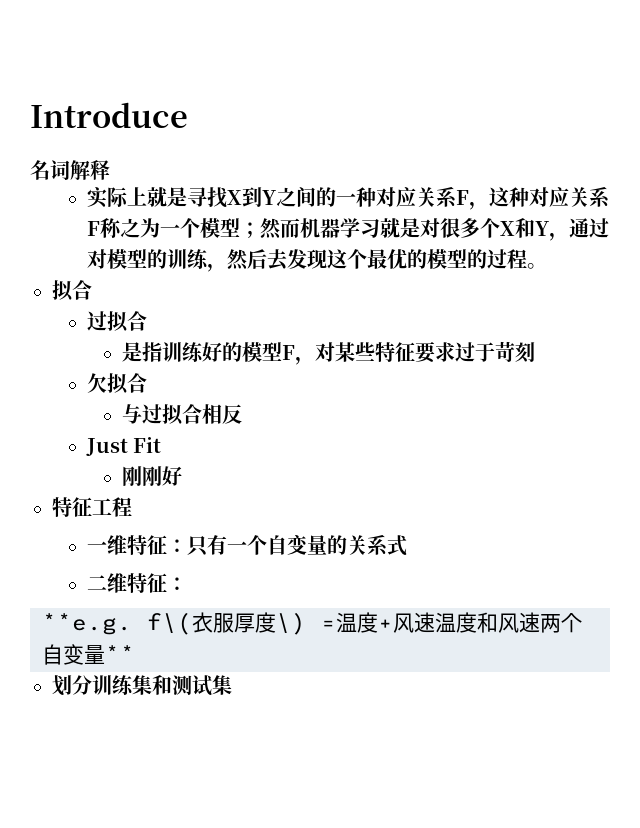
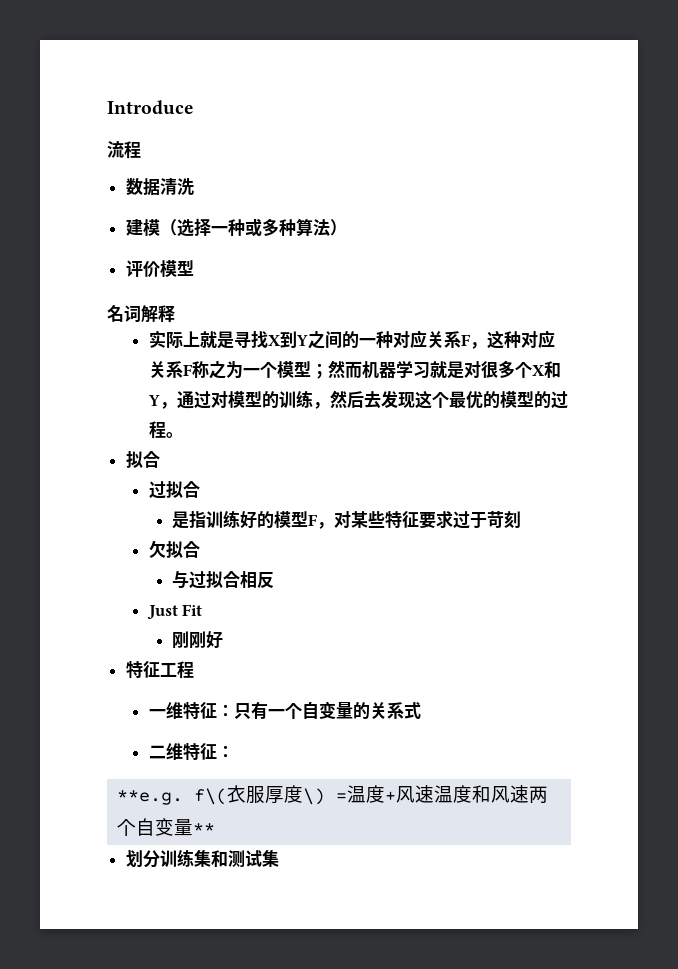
(188, 115) none -> [107,141,141,159] [125,178,194,196] [125,218,347,237] [125,260,194,277] // 流程 // 数据清洗 // 建模（选择一种或多种算法） // 评价模型

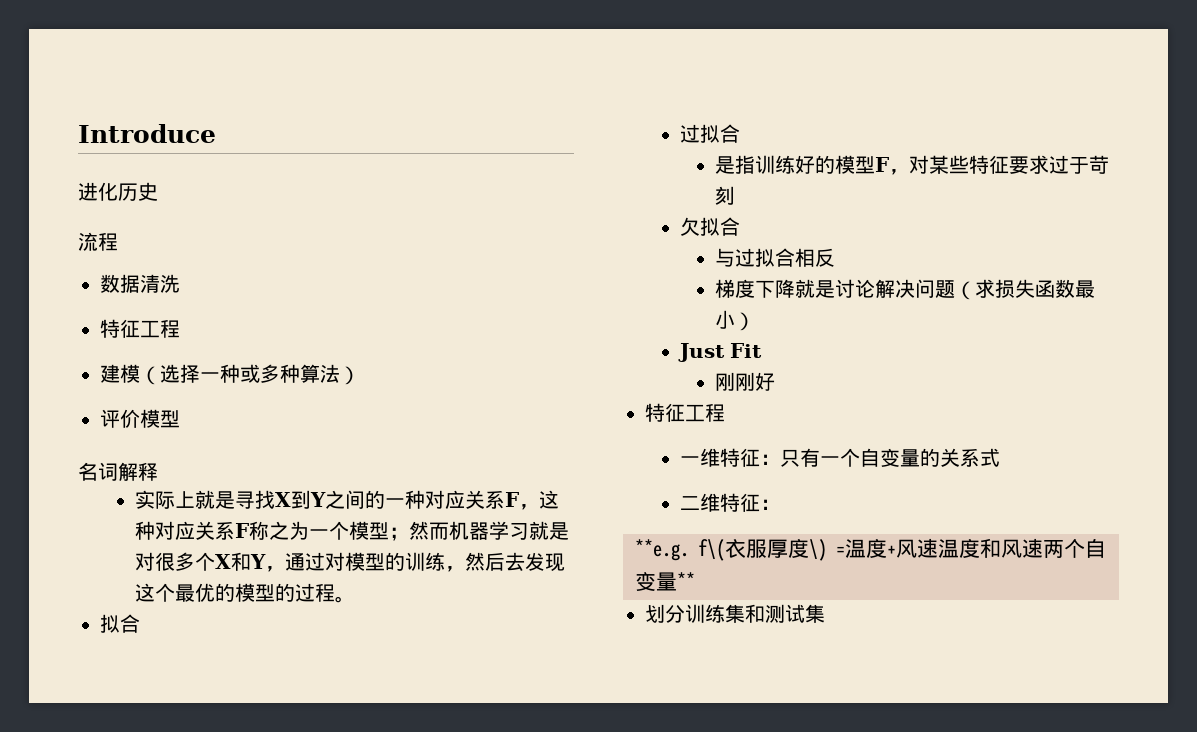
(194, 107) none -> [78,182,158,201] // 进化历史
(194, 186) none -> [100,319,180,338] // 特征工程
(274, 580) none -> [714,279,1095,300] [714,310,755,331] // 梯度下降就是讨论解决问题（求损失函数最小）

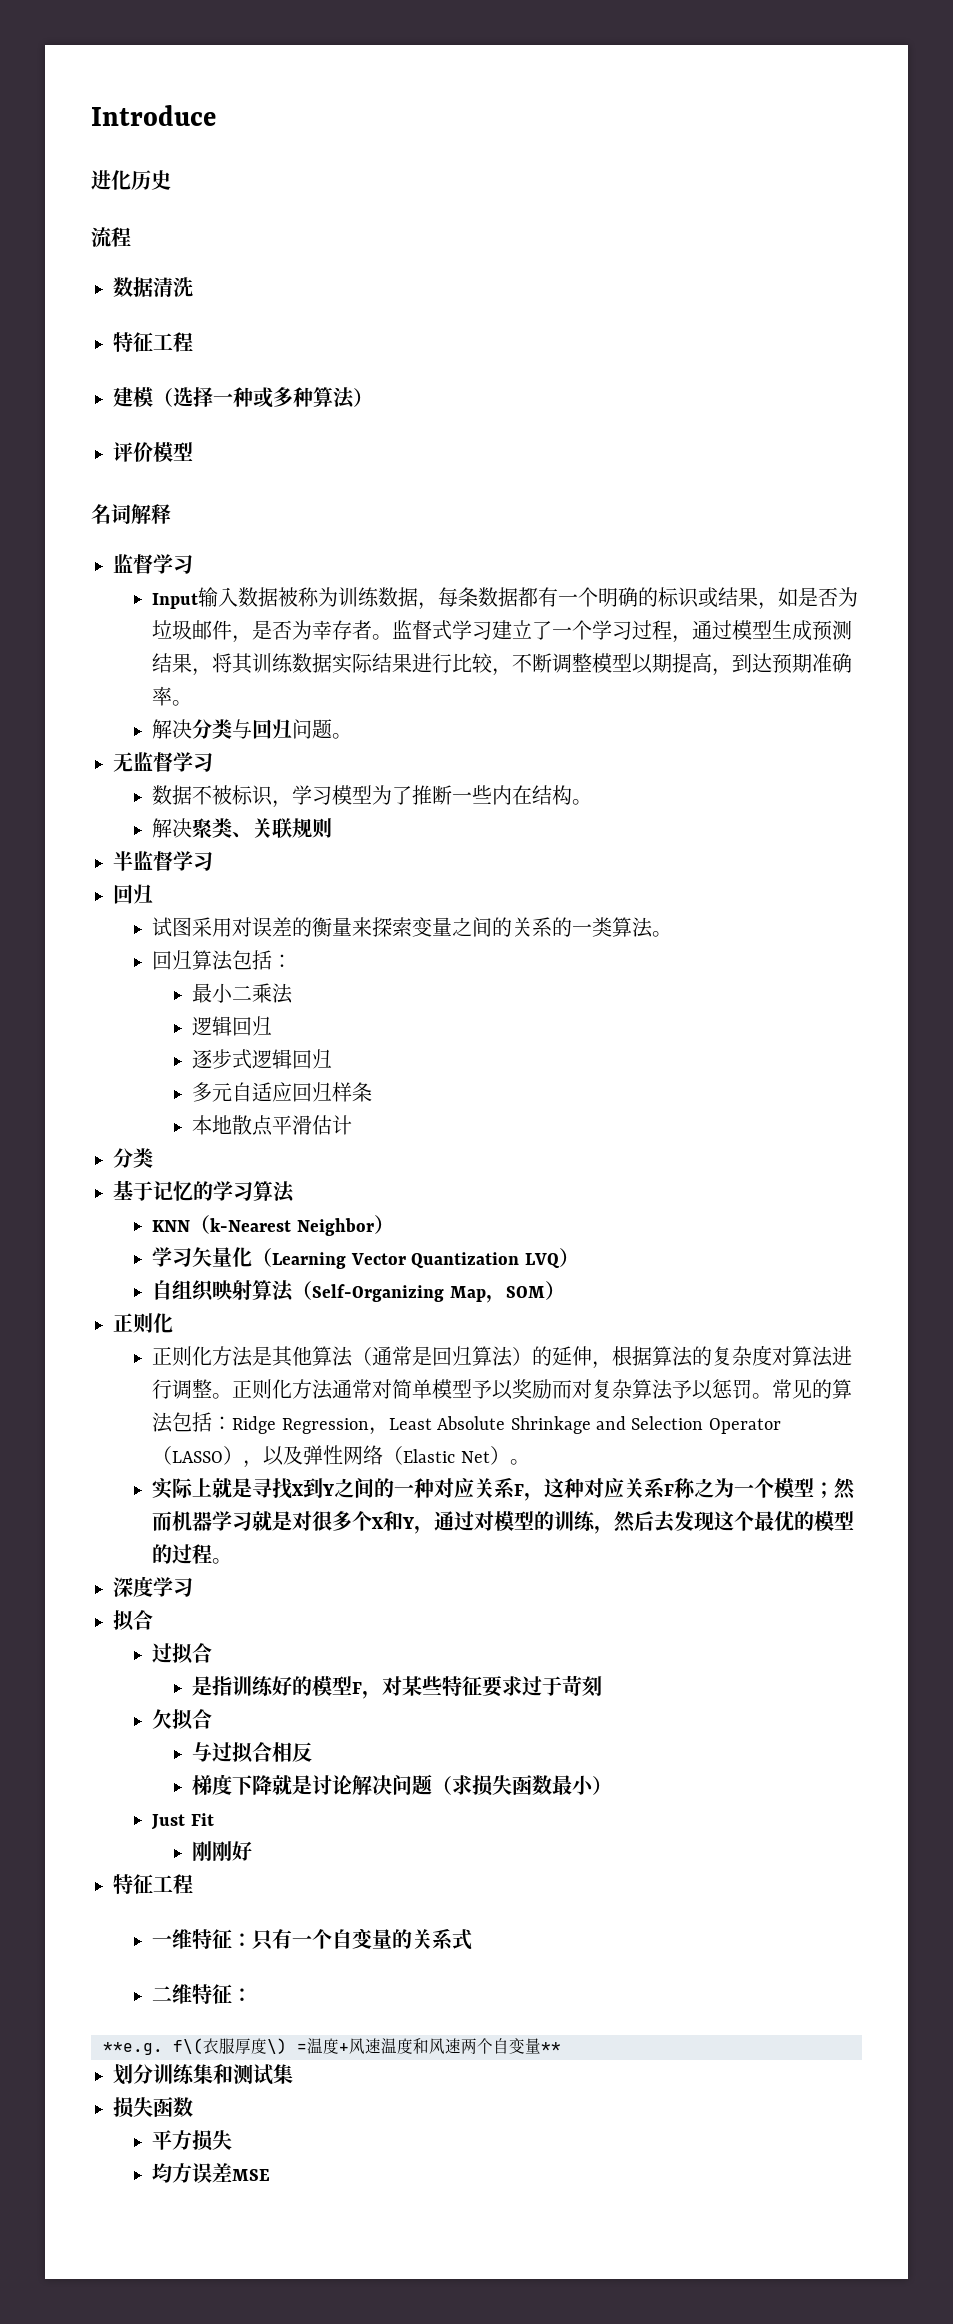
(158, 471) none -> [113,554,193,574] [152,587,859,610] [152,620,853,643] [152,653,853,676] [152,686,193,706] [152,719,353,739] [113,752,213,772] [152,785,593,808] [152,818,333,839] [113,851,213,871] [113,884,153,904] [152,917,673,938] [152,950,293,971] [191,983,293,1004] [191,1016,272,1036] [191,1049,332,1069] [191,1082,372,1102] [191,1115,352,1136] [113,1148,153,1168] [113,1180,295,1203] [152,1215,394,1236] [152,1247,579,1269] [152,1280,565,1303] [113,1313,173,1334] [152,1345,853,1369] [152,1379,853,1400] [152,1412,781,1435] [152,1445,530,1468] // 监督学习 // Input输入数据被称为训练数据，每条数据都有一个明确的标识或结果，如是否为垃圾邮件，是否为幸存者。监督式学习建立了一个学习过程，通过模型生成预测结果，将其训练数据实际结果进行比较，不断调整模型以期提高，到达预期准确率。 // 解决分类与回归问题。 // 无监督学习 // 数据不被标识，学习模型为了推断一些内在结构。 // 解决聚类、关联规则 // 半监督学习 // 回归 // 试图采用对误差的衡量来探索变量之间的关系的一类算法。 // 回归算法包括： // 最小二乘法 // 逻辑回归 // 逐步式逻辑回归 // 多元自适应回归样条 // 本地散点平滑估计 // 分类 // 基于记忆的学习算法 // KNN（k-Nearest Neighbor） // 学习矢量化（Learning Vector Quantization LVQ） // 自组织映射算法（Self-Organizing Map，SOM） // 正则化 // 正则化方法是其他算法（通常是回归算法）的延伸，根据算法的复杂度对算法进行调整。正则化方法通常对简单模型予以奖励而对复杂算法予以惩罚。常见的算法包括：Ridge Regression，Least Absolute Shrinkage and Selection Operator（LASSO），以及弹性网络（Elastic Net）。
(355, 599) none -> [113,1576,193,1597] // 深度学习
(825, 613) none -> [113,2097,193,2118] [152,2130,233,2151] [152,2163,271,2183] // 损失函数 // 平方损失 // 均方误差MSE

